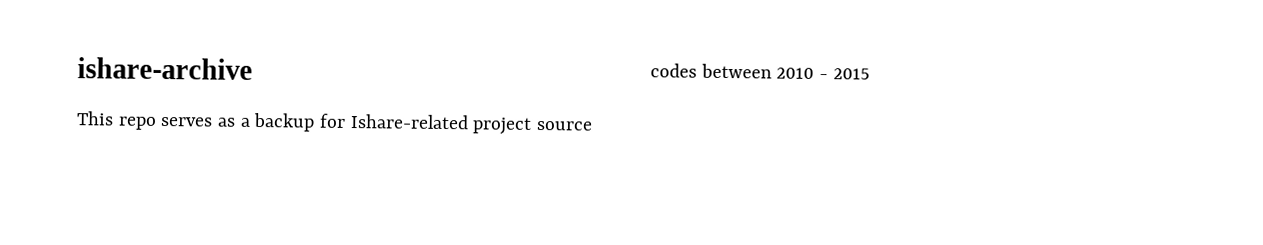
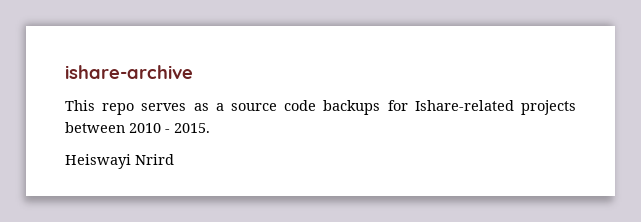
[253,112,594,135] [650,63,870,80] backup for Ishare-related project source codes between 2010 - 2015 -> [230,100,576,115] [65,122,210,133] [65,154,174,169] source code backups for Ishare-related projects between 2010 - 2015. // Heiswayi Nrird

